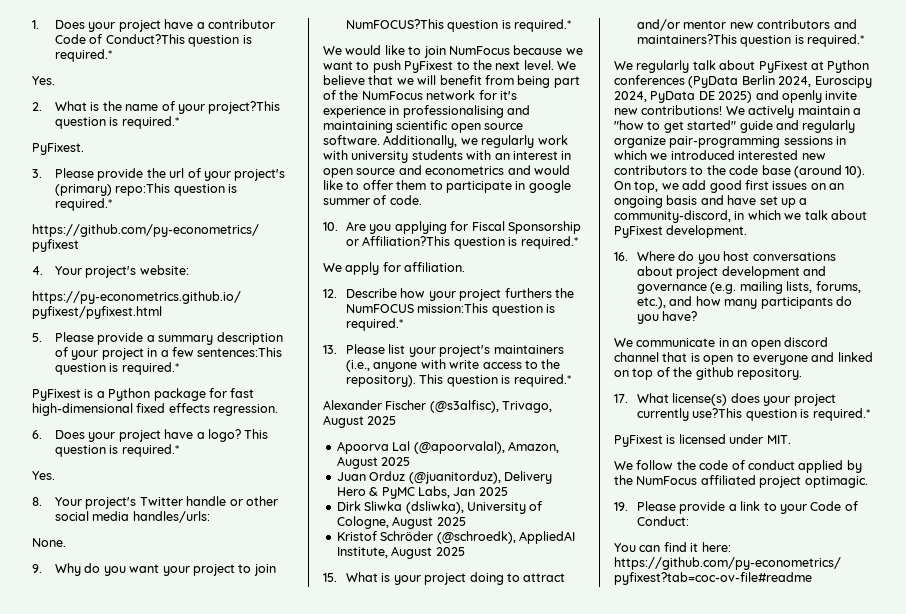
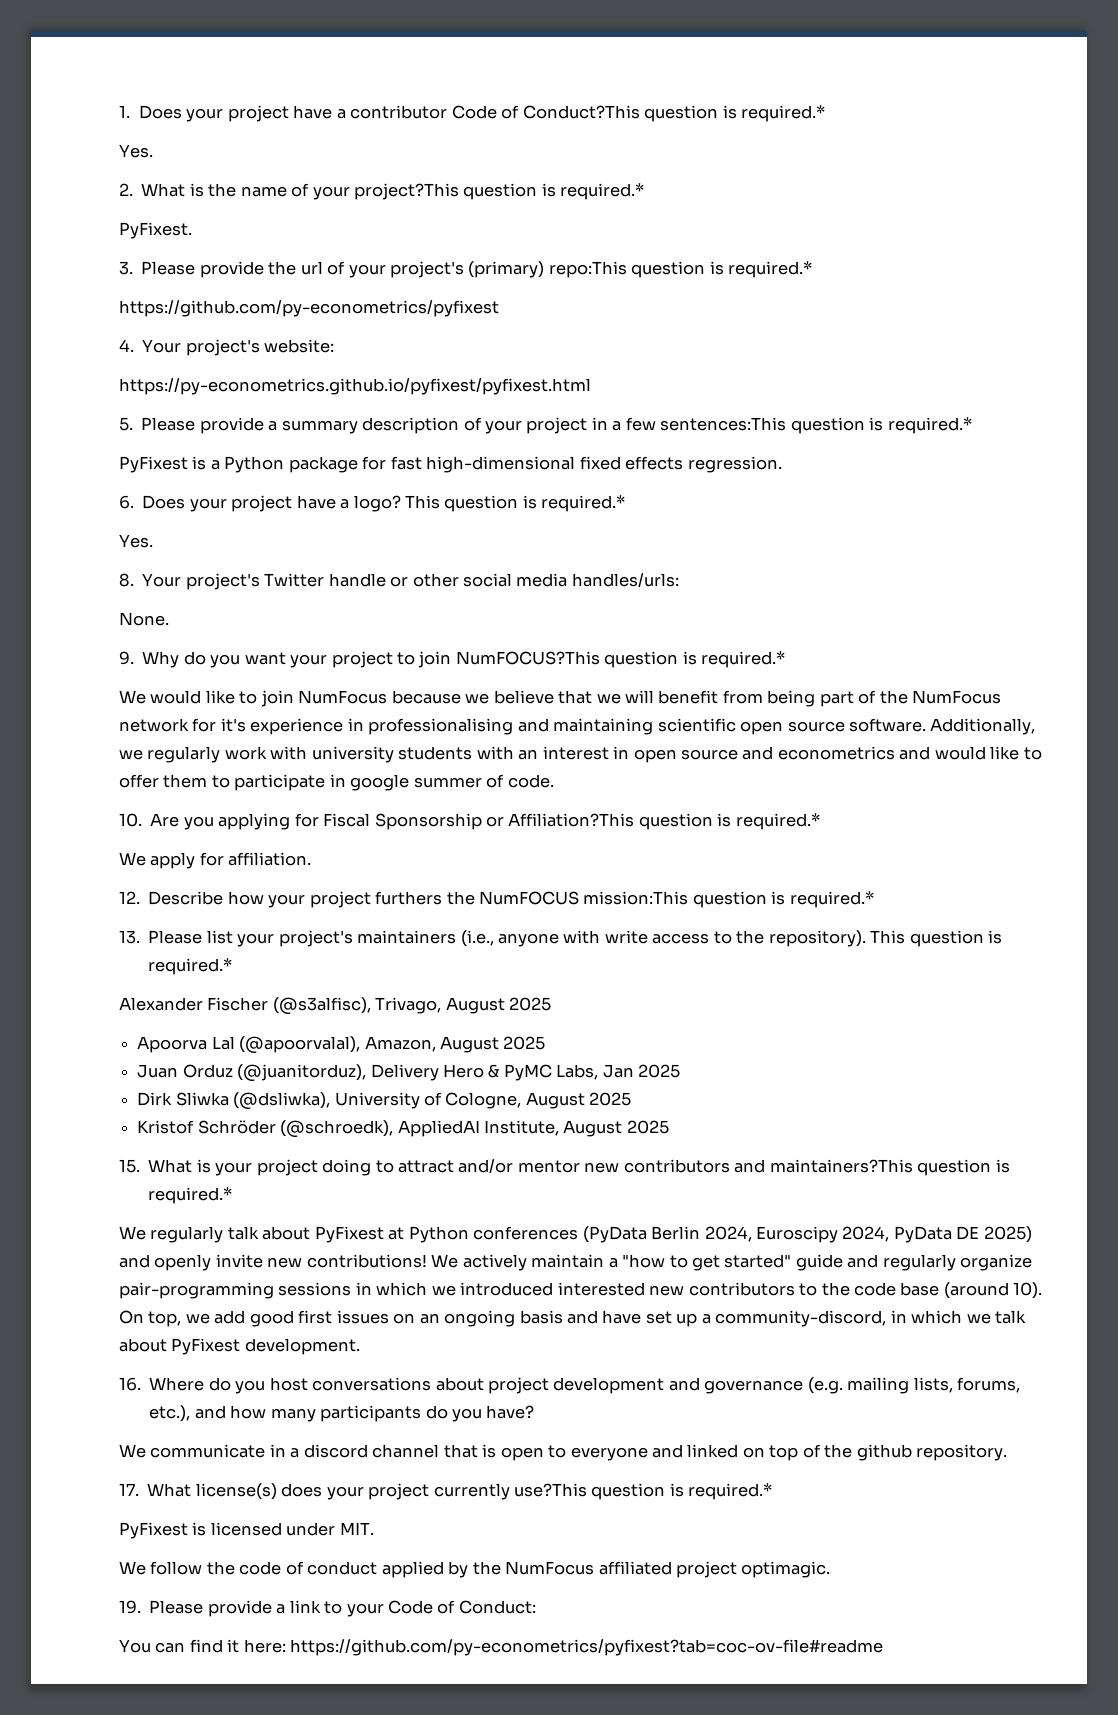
[323,60,576,73] want to push PyFixest to the next level. We -> (490, 698) none
[405,501,464,514] (dsliwka), -> [233,1092,331,1110] (@dsliwka),
[732,340,781,350] an open -> [290,1448,300,1458] a

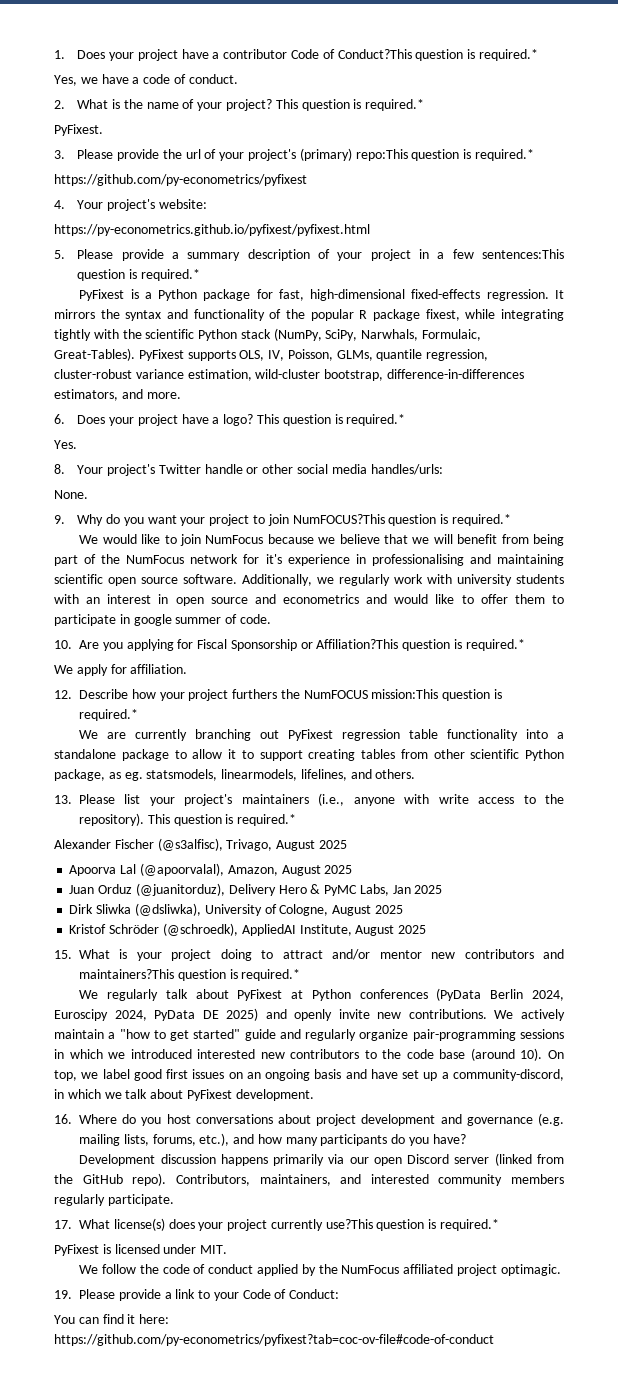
[119,144,153,158] Yes. -> [54,74,238,86] Yes, we have a code of conduct.
[353,183,459,200] project?This -> [225,99,298,111] project? This
[390,456,782,473] fast high-dimensional fixed effects regression. -> [278,289,564,301] [54,309,564,321] [54,328,482,341] [54,348,489,361] [54,369,524,381] [54,389,181,401] fast, high-dimensional fixed-effects regression. It mirrors the syntax and functionality of the popular R package fixest, while integrating tightly with the scientific Python stack (NumPy, SciPy, Narwhals, Formulaic, Great-Tables). PyFixest supports OLS, IV, Poisson, GLMs, quantile regression, cluster-robust variance estimation, wild-cluster bootstrap, difference-in-differences estimators, and more.
(874, 899) none -> [79,729,564,741] [54,749,564,761] [54,769,416,781] // We are currently branching out PyFixest regression table functionality into a standalone package to allow it to support creating tables from other scientific Python package, as eg. statsmodels, linearmodels, lifelines, and others.
[306,1254,427,1268] contributions! -> [408,1009,487,1019] contributions.
[214,1310,246,1324] add -> [102,1069,130,1079] label
[119,1444,1008,1461] We communicate in a discord channel that is open to everyone and linked on top of the github repository. -> [79,1153,564,1166] [54,1173,564,1186] [54,1194,174,1206] Development discussion happens primarily via our open Discord server (linked from the GitHub repo). Contributors, maintainers, and interested community members regularly participate.
[290,1639,884,1656] https://github.com/py-econometrics/pyfixest?tab=coc-ov-file#readme -> [54,1334,494,1346] https://github.com/py-econometrics/pyfixest?tab=coc-ov-file#code-of-conduct

